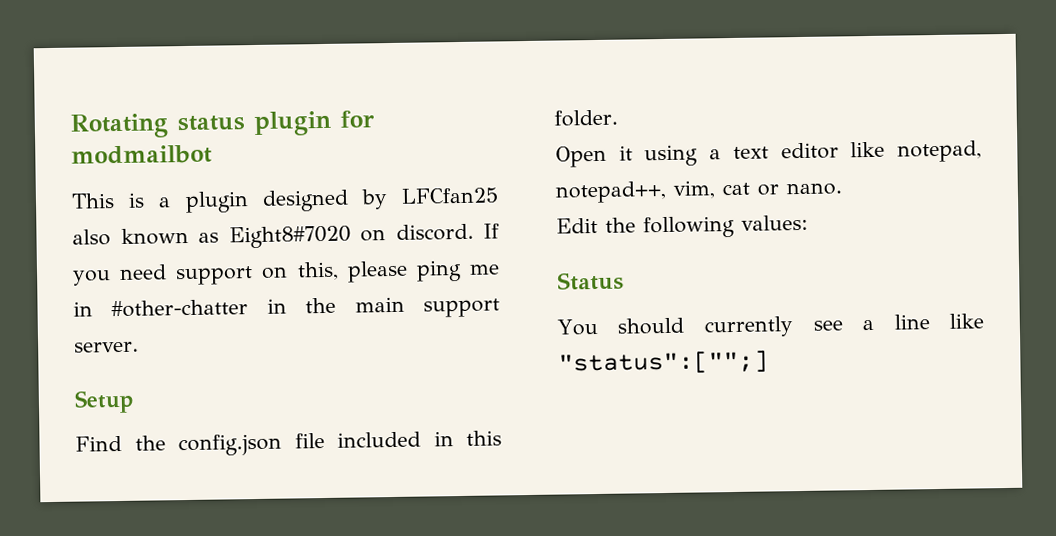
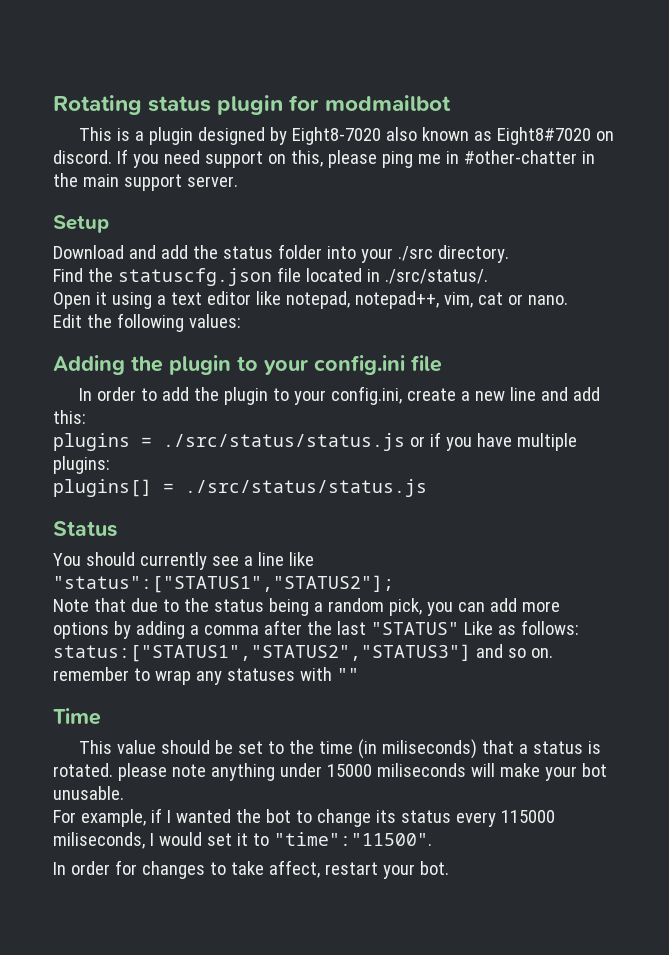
[401,187,499,204] LFCfan25 -> [292,127,382,145] Eight8-7020
[75,430,502,457] [554,109,618,127] Find the config.json file included in this folder. -> [53,244,509,263] [53,267,488,286] Download and add the status folder into your ./src directory. // Find the statuscfg.json file located in ./src/status/.
(808, 222) none -> [53,355,442,375] [79,386,601,405] [53,410,86,424] [53,432,577,451] [53,456,110,474] [53,479,427,497] // Adding the plugin to your config.ini file // In order to add the plugin to your config.ini, create a new line and add this: // plugins = ./src/status/status.js or if you have multiple plugins: // plugins[] = ./src/status/status.js
[558,350,769,376] "status":["";] -> [53,575,394,593] [53,598,560,616] [53,620,579,639] [53,644,553,662] [53,667,359,685] [53,708,101,725] [79,739,602,759] [53,763,607,781] [53,786,124,800] [53,808,555,827] [53,832,432,849] [53,860,449,879] "status":["STATUS1","STATUS2"]; // Note that due to the status being a random pick, you can add more options by adding a comma after the last "STATUS" Like as follows: status:["STATUS1","STATUS2","STATUS3"] and so on. remember to wrap any statuses with "" // Time // This value should be set to the time (in miliseconds) that a status is rotated. please note anything under 15000 miliseconds will make your bot unusable. // For example, if I wanted the bot to change its status every 115000 miliseconds, I would set it to "time":"11500". // In order for changes to take affect, restart your bot.

